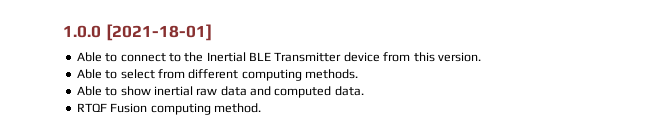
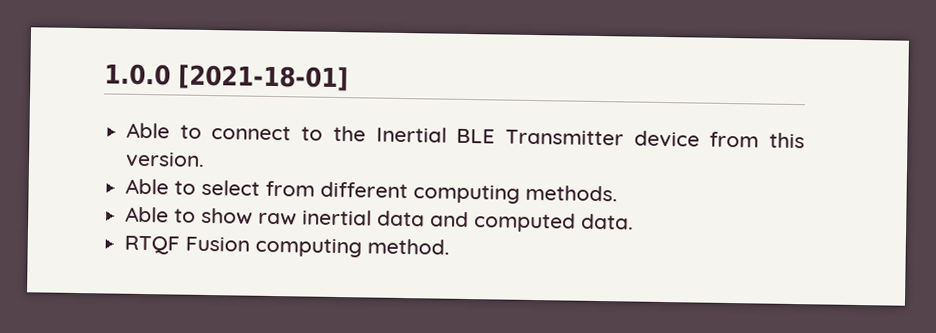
[153,86,218,96] inertial raw -> [258,209,373,226] raw inertial

